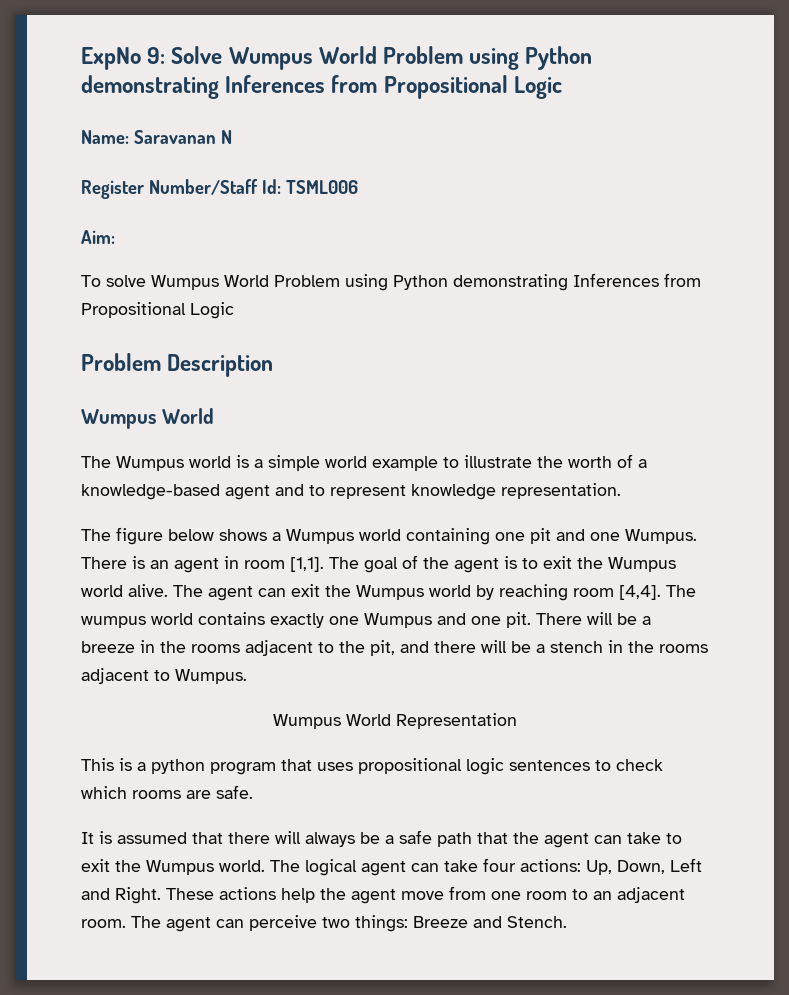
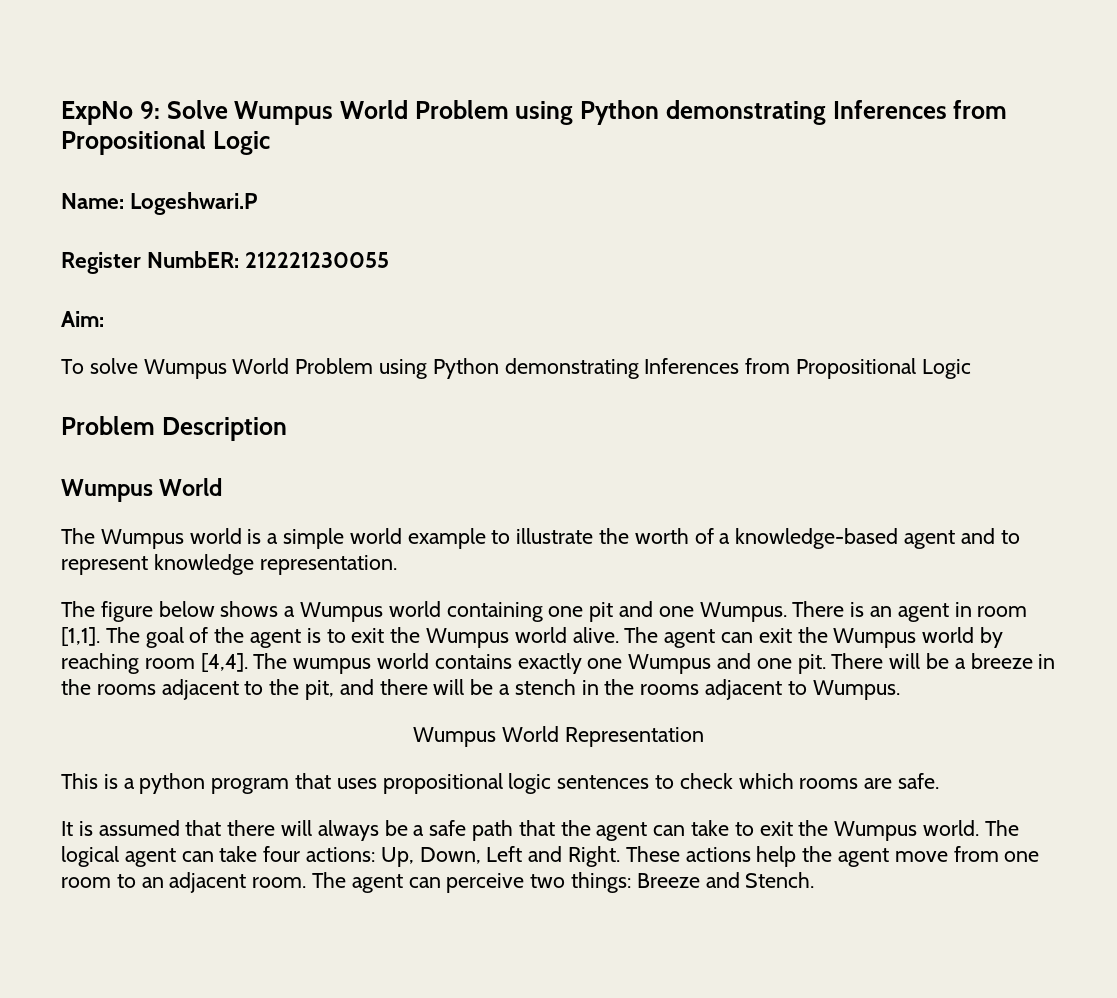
[133,130,232,144] Saravanan N -> [130,192,258,215] Logeshwari.P
[148,179,358,195] Number/Staff Id: TSML006 -> [147,251,390,268] NumbER: 212221230055

